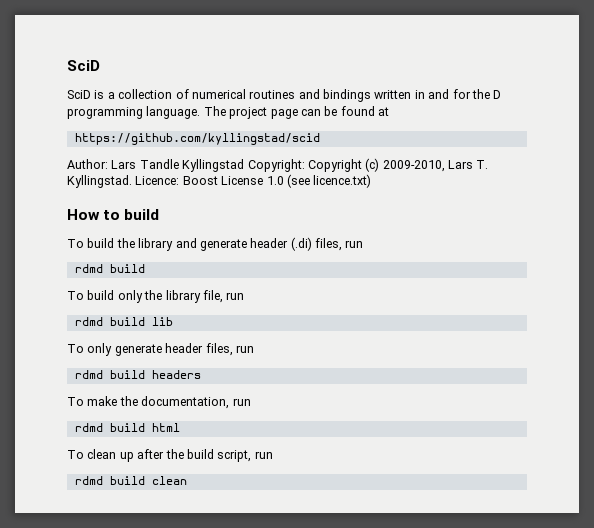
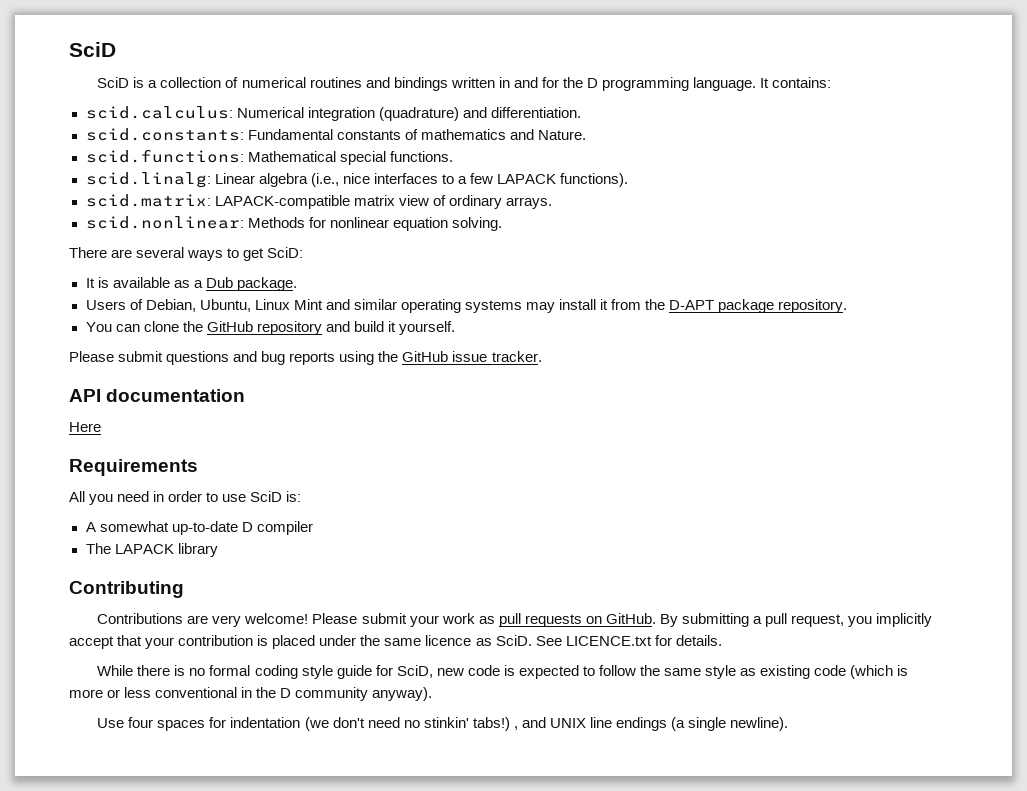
[203,106,389,119] [74,133,320,145] [67,158,489,172] [67,174,372,188] [67,209,160,220] [67,237,364,251] [74,264,145,273] [67,290,245,303] [74,317,173,326] [67,343,254,356] [74,370,201,379] [67,396,251,409] [74,423,180,432] [67,449,273,462] [74,476,187,485] The project page can be found at // https://github.com/kyllingstad/scid // Author: Lars Tandle Kyllingstad Copyright: Copyright (c) 2009-2010, Lars T. Kyllingstad. Licence: Boost License 1.0 (see licence.txt) // How to build // To build the library and generate header (.di) files, run // rdmd build // To build only the library file, run // rdmd build lib // To only generate header files, run // rdmd build headers // To make the documentation, run // rdmd build html // To clean up after the build script, run // rdmd build clean -> [760,77,832,88] [85,106,581,121] [85,128,586,141] [85,149,453,165] [85,172,629,188] [85,194,552,209] [85,216,502,231] [69,247,304,261] [85,277,297,291] [85,299,848,313] [85,321,455,335] [69,351,542,365] [69,389,246,402] [69,422,101,432] [69,459,198,476] [69,491,302,505] [85,521,313,535] [85,543,218,557] [69,581,184,598] [97,613,933,627] [69,635,722,649] [97,665,909,679] [69,687,433,701] [97,717,789,731] It contains: // scid.calculus: Numerical integration (quadrature) and differentiation. // scid.constants: Fundamental constants of mathematics and Nature. // scid.functions: Mathematical special functions. // scid.linalg: Linear algebra (i.e., nice interfaces to a few LAPACK functions). // scid.matrix: LAPACK-compatible matrix view of ordinary arrays. // scid.nonlinear: Methods for nonlinear equation solving. // There are several ways to get SciD: // It is available as a Dub package. // Users of Debian, Ubuntu, Linux Mint and similar operating systems may install it from the D-APT package repository. // You can clone the GitHub repository and build it yourself. // Please submit questions and bug reports using the GitHub issue tracker. // API documentation // Here // Requirements // All you need in order to use SciD is: // A somewhat up-to-date D compiler // The LAPACK library // Contributing // Contributions are very welcome! Please submit your work as pull requests on GitHub. By submitting a pull request, you implicitly accept that your contribution is placed under the same licence as SciD. See LICENCE.txt for details. // While there is no formal coding style guide for SciD, new code is expected to follow the same style as existing code (which is more or less conventional in the D community anyway). // Use four spaces for indentation (we don't need no stinkin' tabs!) , and UNIX line endings (a single newline).

